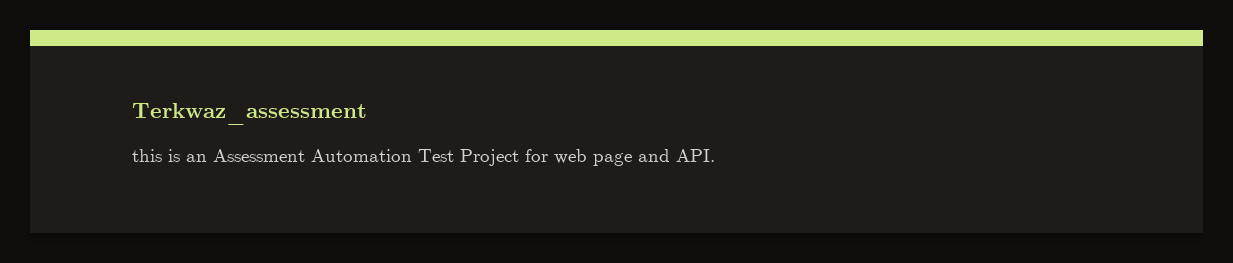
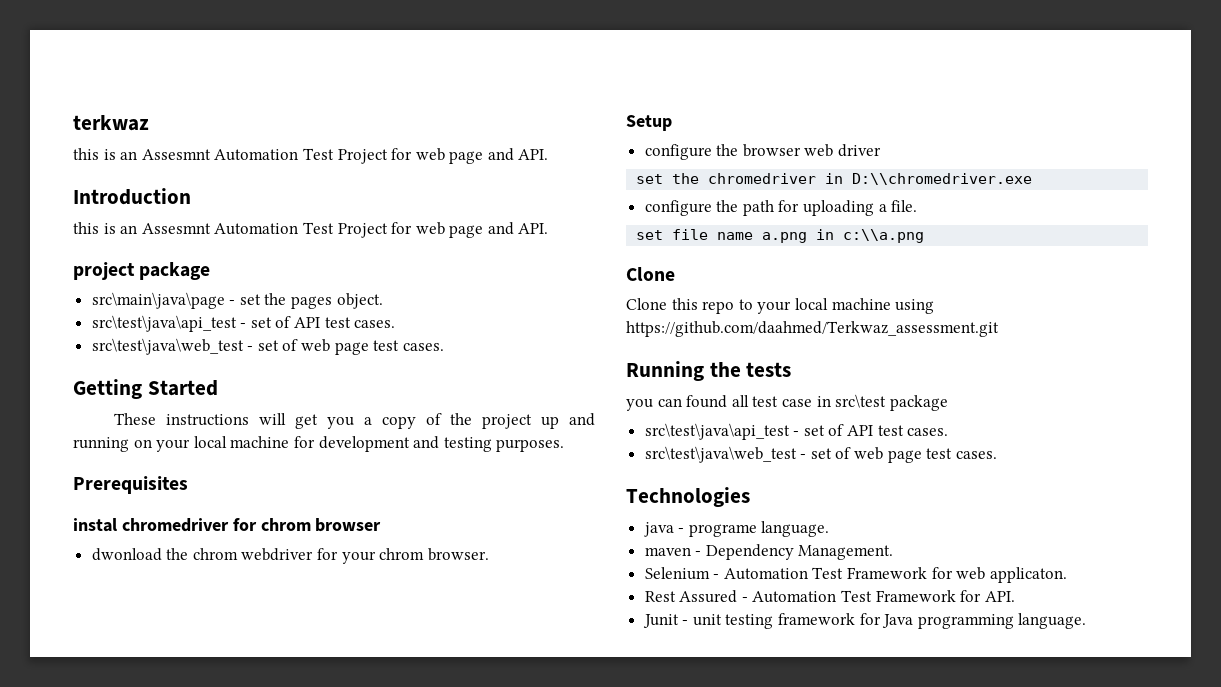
[132,103,367,125] [132,149,715,166] Terkwaz_assessment // this is an Assessment Automation Test Project for web page and API. -> [73,115,149,131] [73,148,549,164] [73,188,191,205] [73,222,549,238] [73,262,211,280] [91,292,383,309] [91,315,396,332] [91,338,444,355] [73,379,218,399] [113,413,595,429] [73,436,565,452] [73,476,188,494] [73,518,382,532] [91,548,489,564] [626,115,672,131] [644,144,882,160] [636,173,1033,185] [644,200,918,216] [636,229,925,243] [626,267,675,281] [626,298,935,314] [626,321,999,337] [626,361,792,381] [626,394,948,411] [644,423,949,440] [644,446,997,463] [626,487,750,507] [643,521,830,537] [644,544,894,560] [644,567,1067,583] [644,590,1015,603] [642,613,1087,629] terkwaz // this is an Assesmnt Automation Test Project for web page and API. // Introduction // this is an Assesmnt Automation Test Project for web page and API. // project package // src\main\java\page - set the pages object. // src\test\java\api_test - set of API test cases. // src\test\java\web_test - set of web page test cases. // Getting Started // These instructions will get you a copy of the project up and running on your local machine for development and testing purposes. // Prerequisites // instal chromedriver for chrom browser // dwonload the chrom webdriver for your chrom browser. // Setup // configure the browser web driver // set the chromedriver in D:\\chromedriver.exe // configure the path for uploading a file. // set file name a.png in c:\\a.png // Clone // Clone this repo to your local machine using https://github.com/daahmed/Terkwaz_assessment.git // Running the tests // you can found all test case in src\test package // src\test\java\api_test - set of API test cases. // src\test\java\web_test - set of web page test cases. // Technologies // java - programe language. // maven - Dependency Management. // Selenium - Automation Test Framework for web applicaton. // Rest Assured - Automation Test Framework for API. // Junit - unit testing framework for Java programming language.

